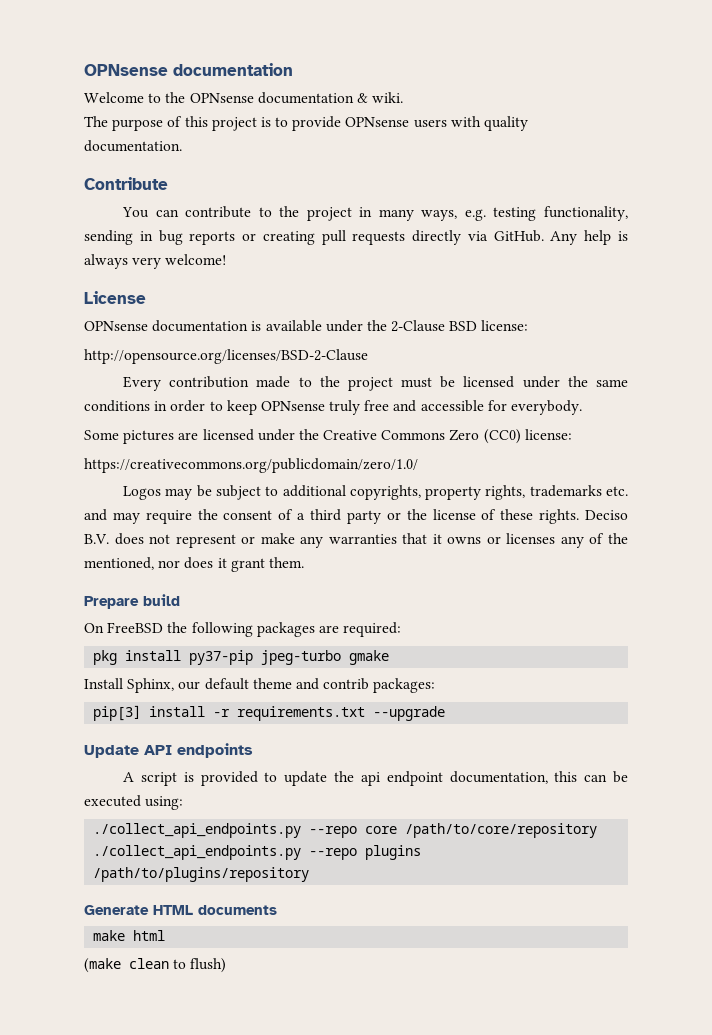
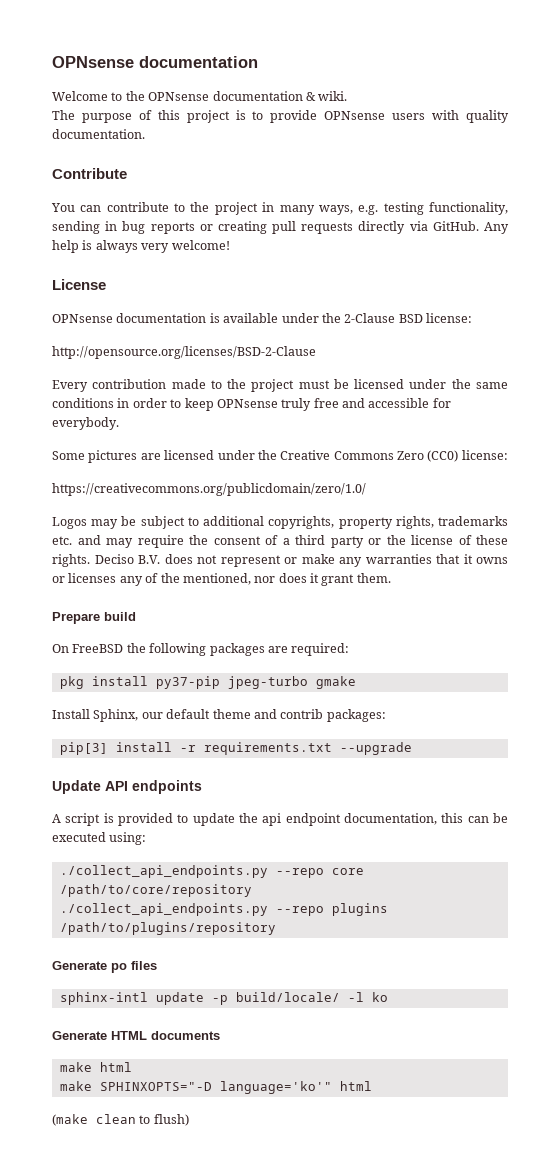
(310, 874) none -> [52,961,157,973] [59,992,388,1005] // Generate po files // sphinx-intl update -p build/locale/ -l ko
(166, 935) none -> [59,1081,372,1094] // make SPHINXOPTS="-D language='ko'" html

